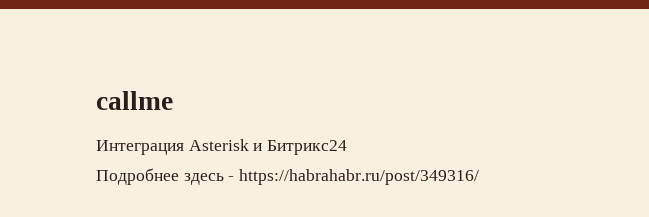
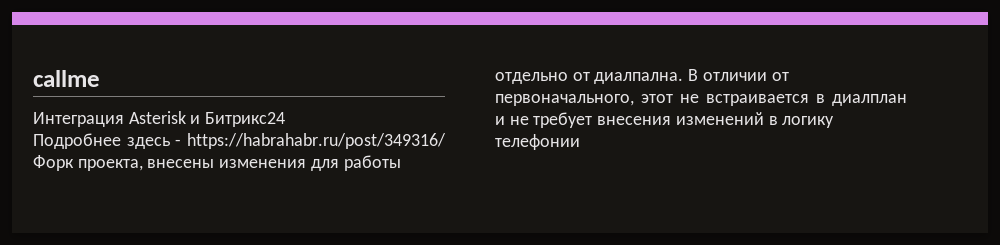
(480, 177) none -> [33,155,401,171] [495,69,789,84] [495,94,907,106] [495,112,835,128] [495,134,580,150] Форк проекта, внесены изменения для работы отдельно от диалпална. В отличии от первоначального, этот не встраивается в диалплан и не требует внесения изменений в логику телефонии

